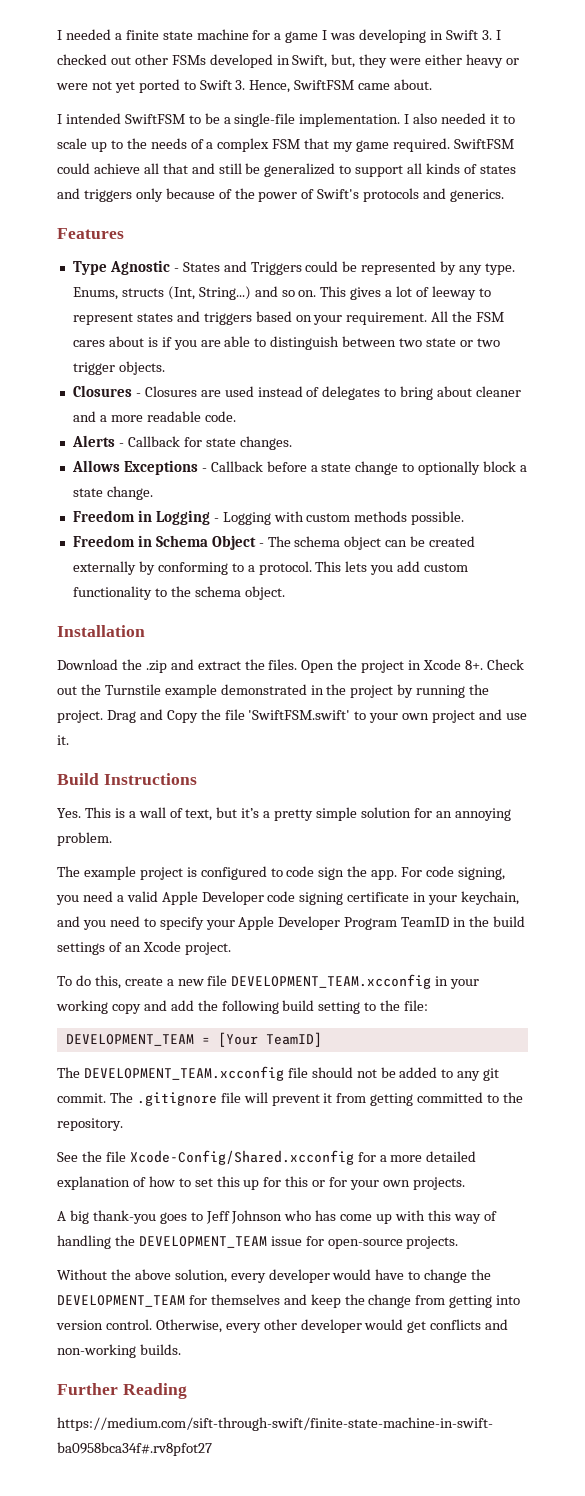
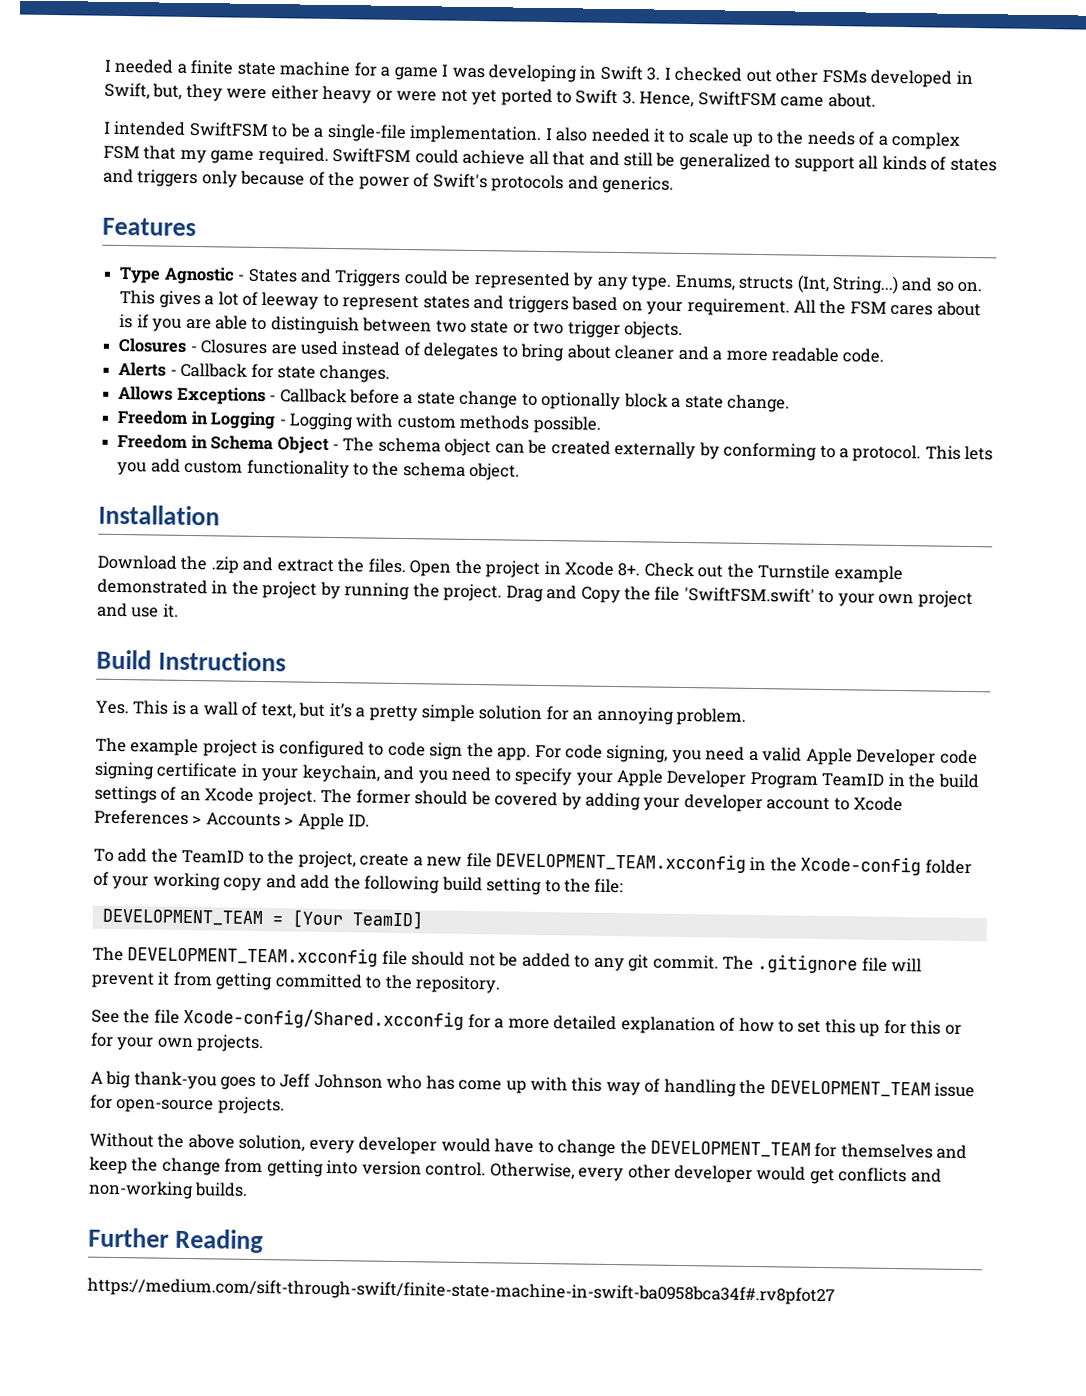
[57,975,121,989] // To do this, -> [320,788,904,813] [94,809,371,831] [93,848,356,869] The former should be covered by adding your developer account to Xcode Preferences > Accounts > Apple ID. // To add the TeamID to the project,
(449, 981) none -> [769,855,972,876] [93,871,109,886] the Xcode-config folder of
[129,1150,354,1165] Xcode-Config/Shared.xcconfig -> [183,1007,465,1030] Xcode-config/Shared.xcconfig

